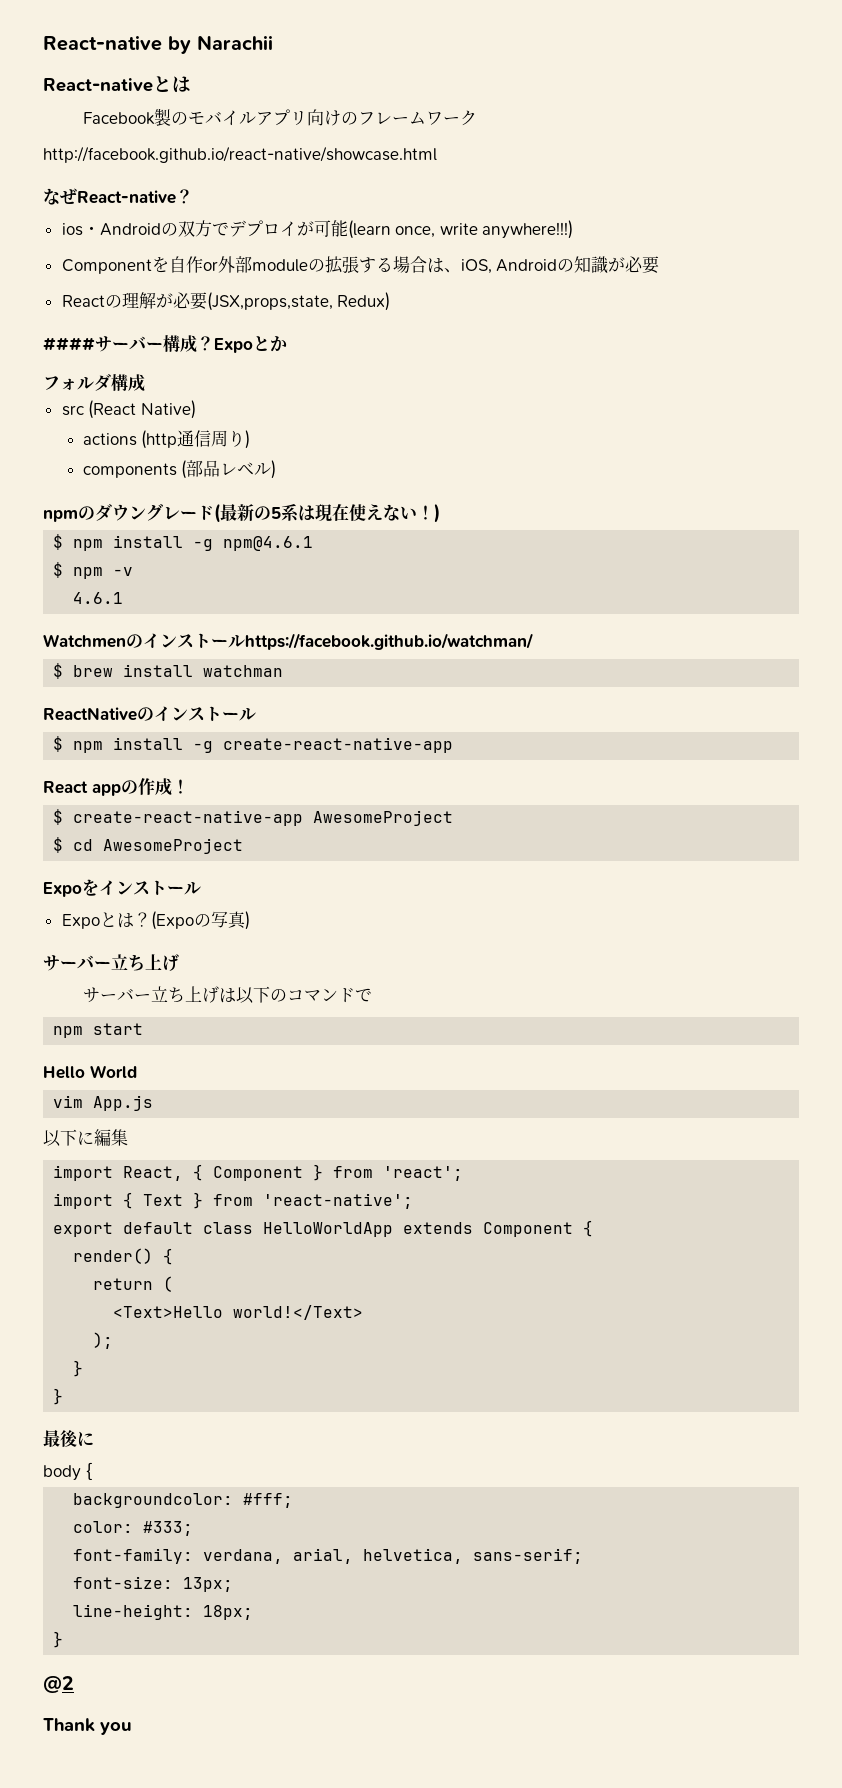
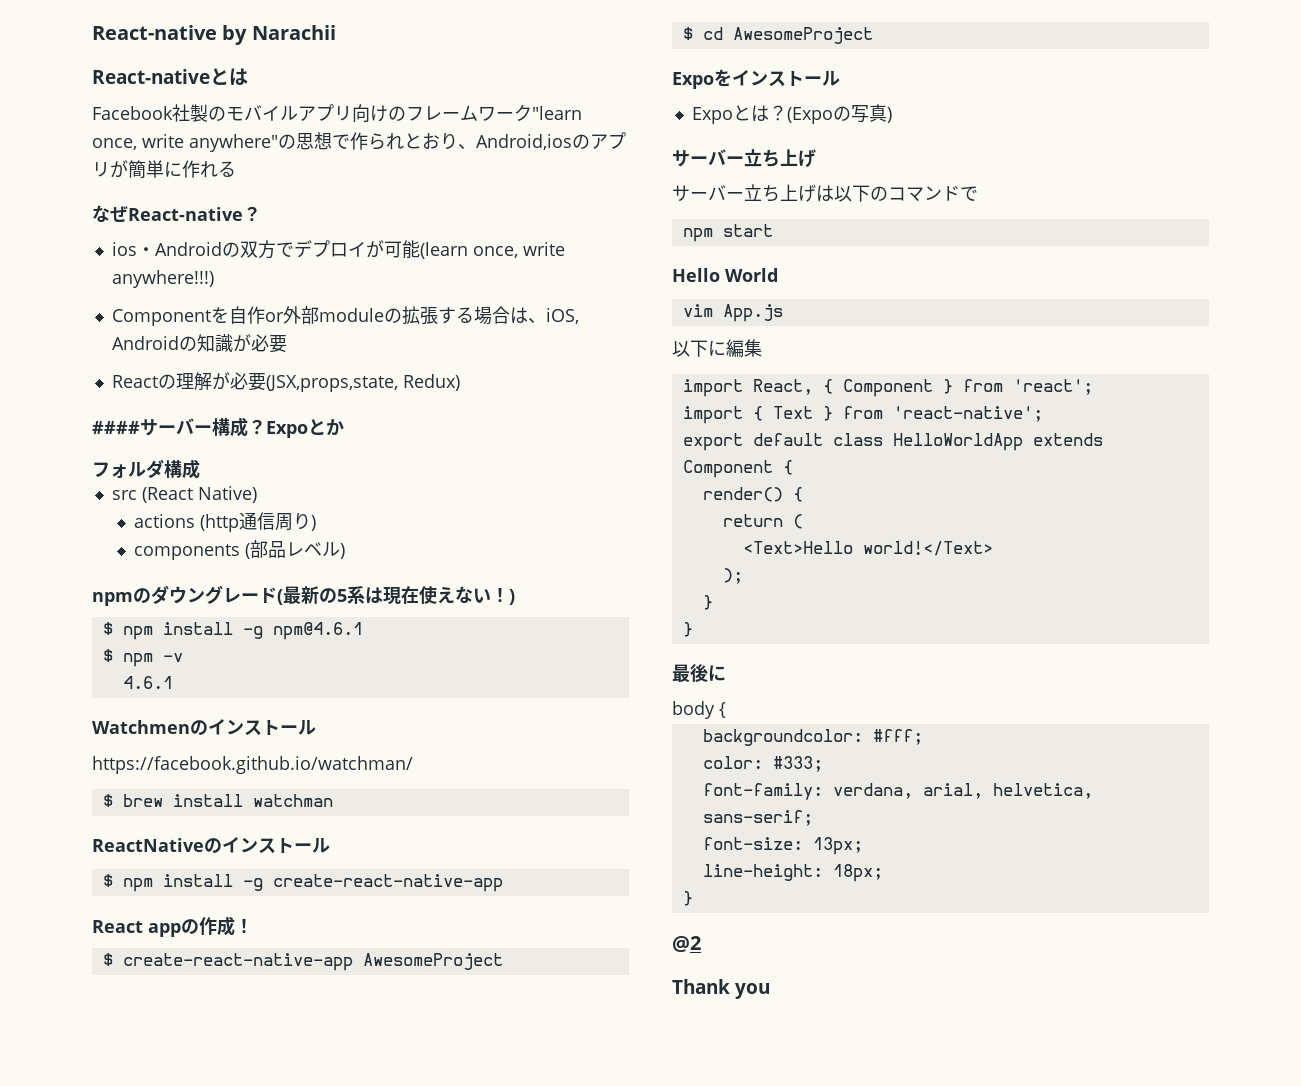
(155, 118) none -> [172,104,190,122] 社
[43,146,437,163] // http://facebook.github.io/react-native/showcase.html -> [532,106,582,120] [92,132,626,152] [92,160,236,179] "learn once, write anywhere"の思想で作られとおり、Android,iosのアプリが簡単に作れる
(245, 641) none -> (316, 727) //

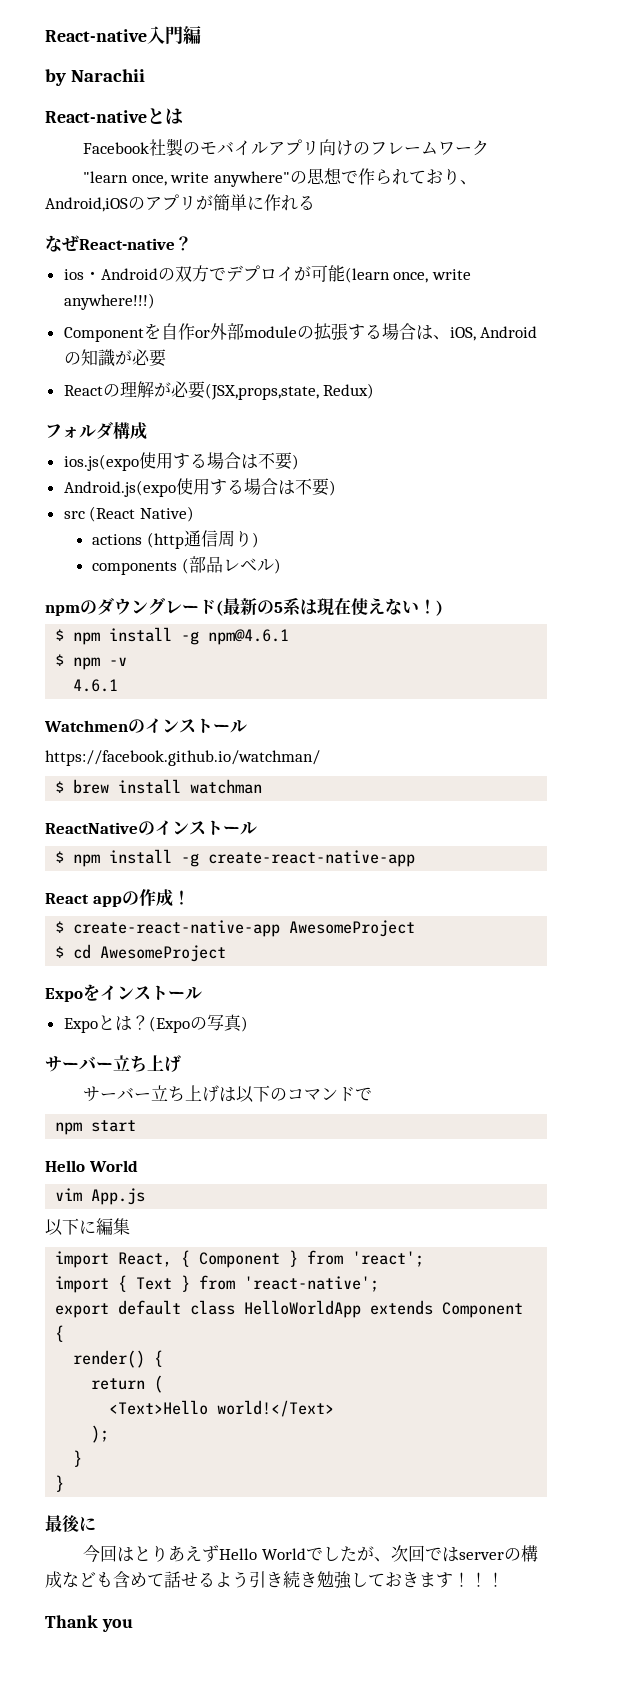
[92,25,217,40] React-native -> [45,26,201,45] React-native入門編 //
(532, 113) none -> (490, 148) //
[404,133,572,150] とおり、Android,ios -> [408,168,477,185] [45,197,128,212] ており、Android,iOS
[92,417,344,438] [92,459,200,479] ####サーバー構成？Expoとか // フォルダ構成 -> [45,422,147,440] [63,452,299,471] [63,478,336,497] フォルダ構成 // ios.js(expo使用する場合は不要) // Android.js(expo使用する場合は不要)
[672,701,726,719] [702,729,923,746] [702,756,823,772] [702,783,1093,800] [702,810,813,826] [702,837,863,855] [702,864,883,882] [682,891,693,906] [672,936,701,952] body { // backgroundcolor: #fff; // color: #333; // font-family: verdana, arial, helvetica, sans-serif; // font-size: 13px; // line-height: 18px; // } // @2 -> [83,1544,538,1563] [45,1571,504,1589] 今回はとりあえずHello Worldでしたが、次回ではserverの構成なども含めて話せるよう引き続き勉強しておきます！！！

